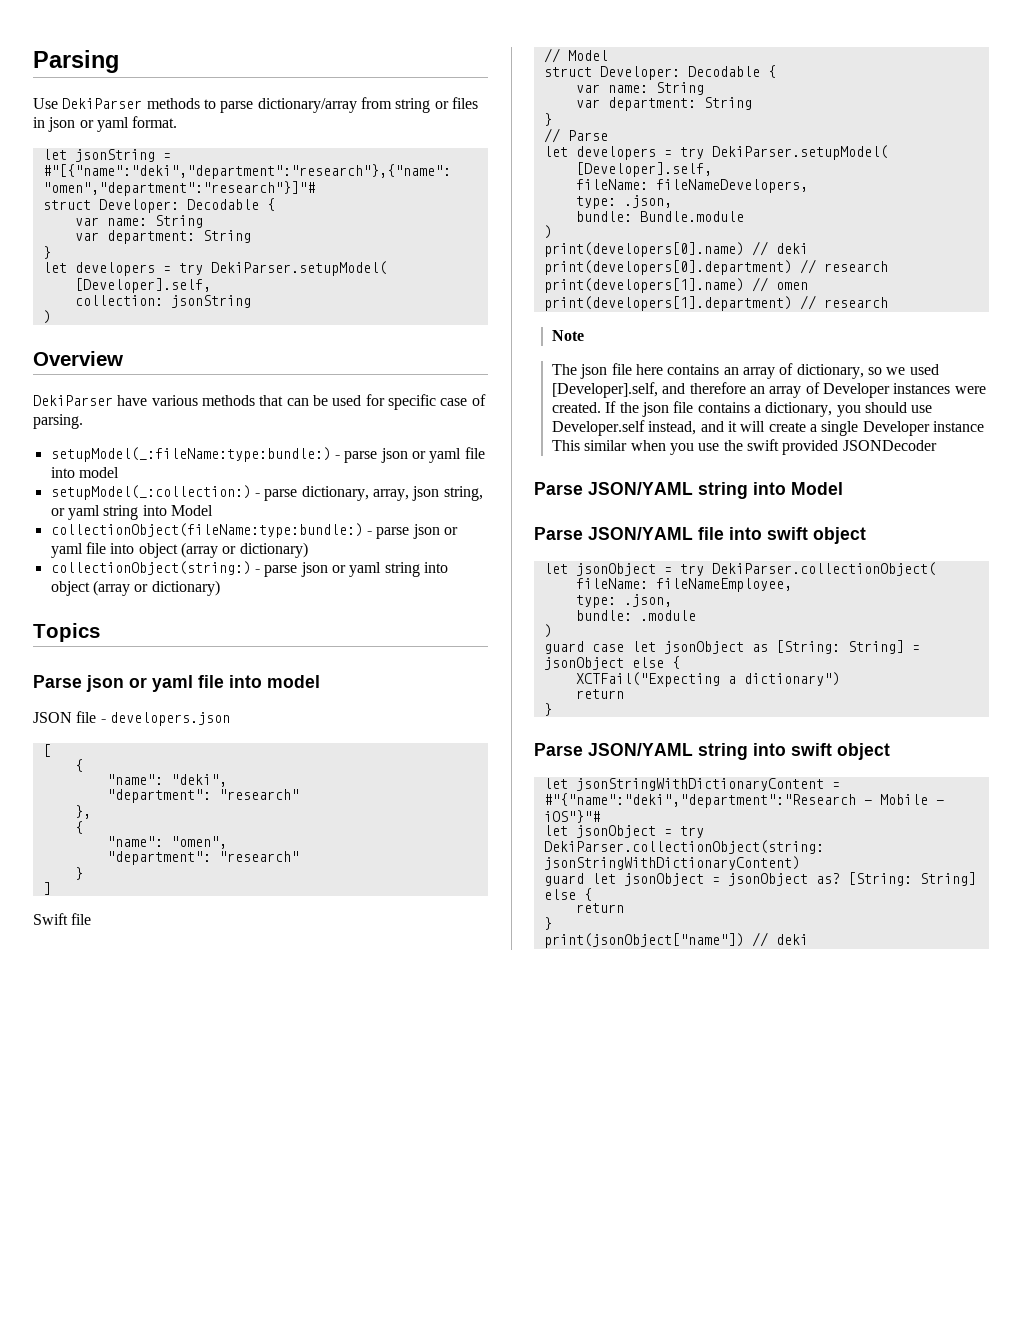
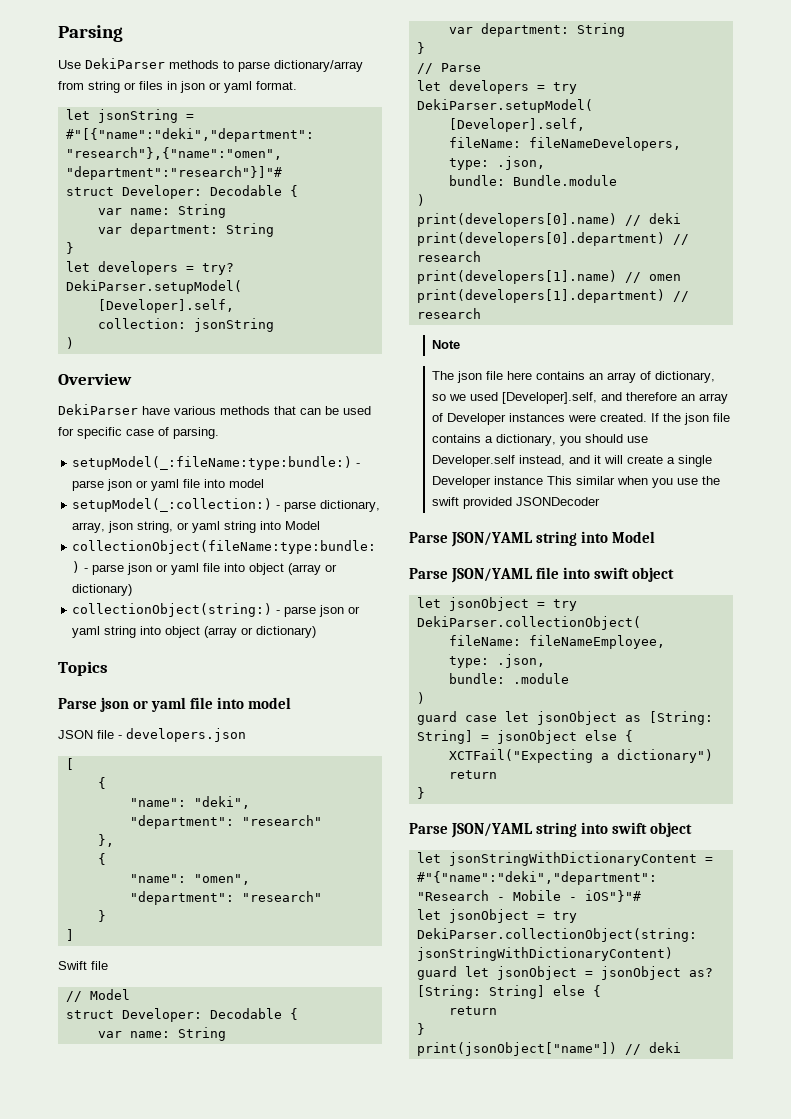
[178,263,203,275] try -> [201,263,234,275] try?

